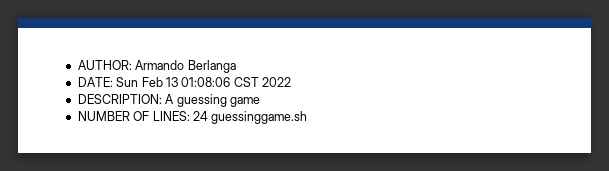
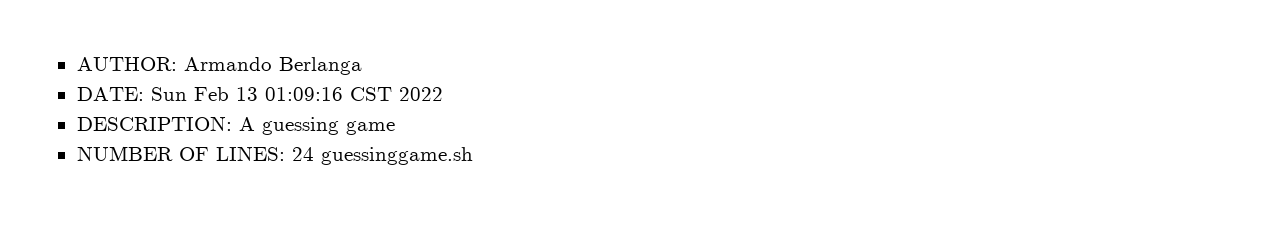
[181,77,231,87] 01:08:06 -> [264,87,343,101] 01:09:16

